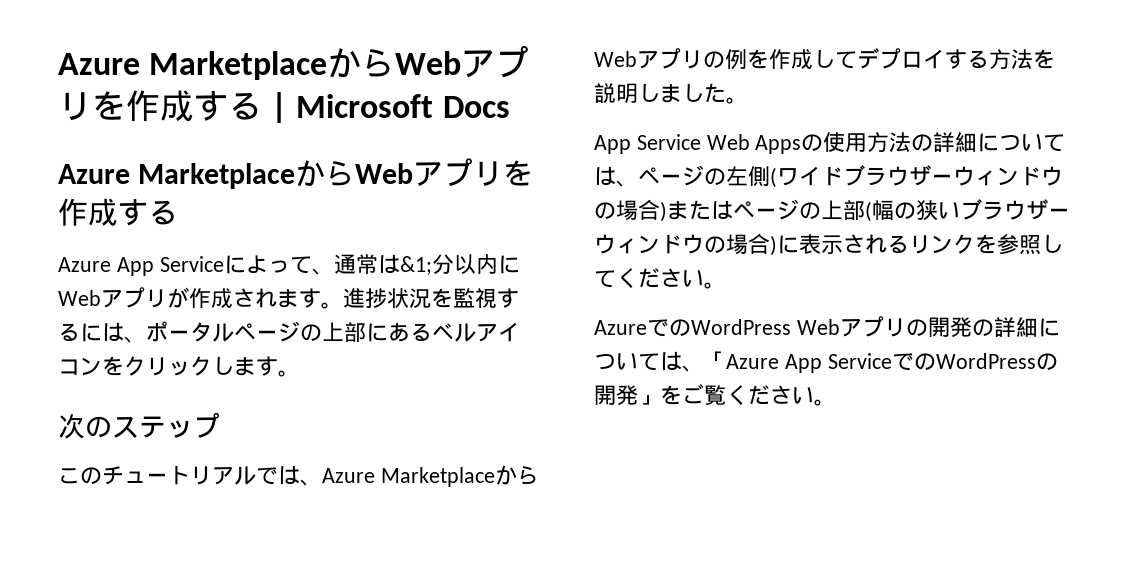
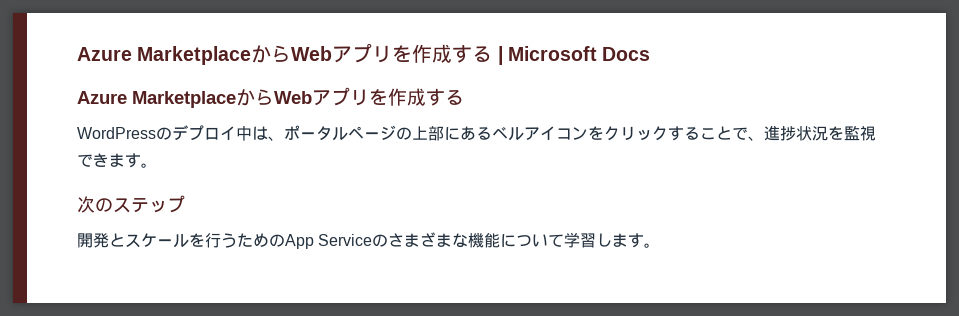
[58,254,520,276] [58,287,519,309] [58,323,102,342] Azure App Serviceによって、通常は&1;分以内にWebアプリが作成されます。進捗状況を監視するに -> [77,125,252,141] WordPressのデプロイ中
[212,356,234,375] し -> [668,125,876,141] [77,153,109,167] することで、進捗状況を監視でき
[58,465,539,487] [594,48,1055,70] [594,83,748,104] [594,132,1066,154] [594,165,1063,188] [594,199,1070,222] [594,233,1063,256] [594,268,726,289] [594,316,1060,338] [594,351,1058,373] [594,384,814,406] このチュートリアルでは、Azure MarketplaceからWebアプリの例を作成してデプロイする方法を説明しました。 // App Service Web Appsの使用方法の詳細については、ページの左側(ワイドブラウザーウィンドウの場合)またはページの上部(幅の狭いブラウザーウィンドウの場合)に表示されるリンクを参照してください。 // AzureでのWordPress Webアプリの開発の詳細については、「Azure App ServiceでのWordPressの開発」をご覧ください -> [77,232,645,249] 開発とスケールを行うためのApp Serviceのさまざまな機能について学習します

